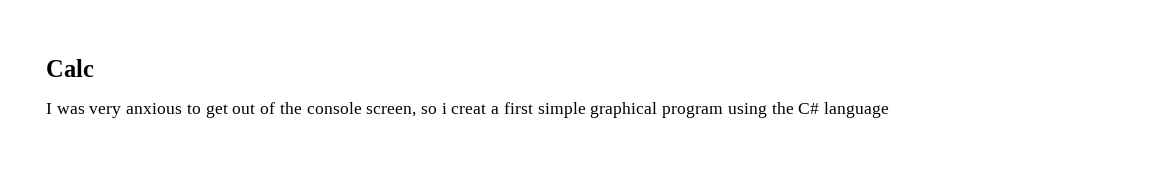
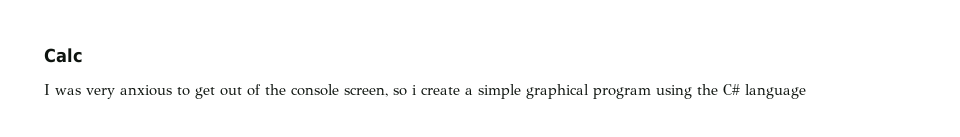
[451,102,533,114] creat a first -> [421,87,473,95] create a

